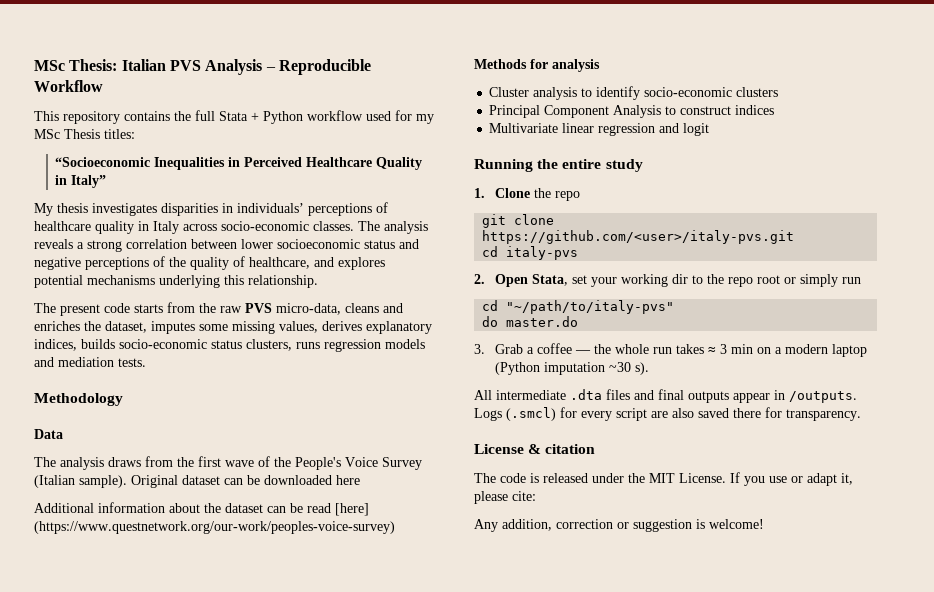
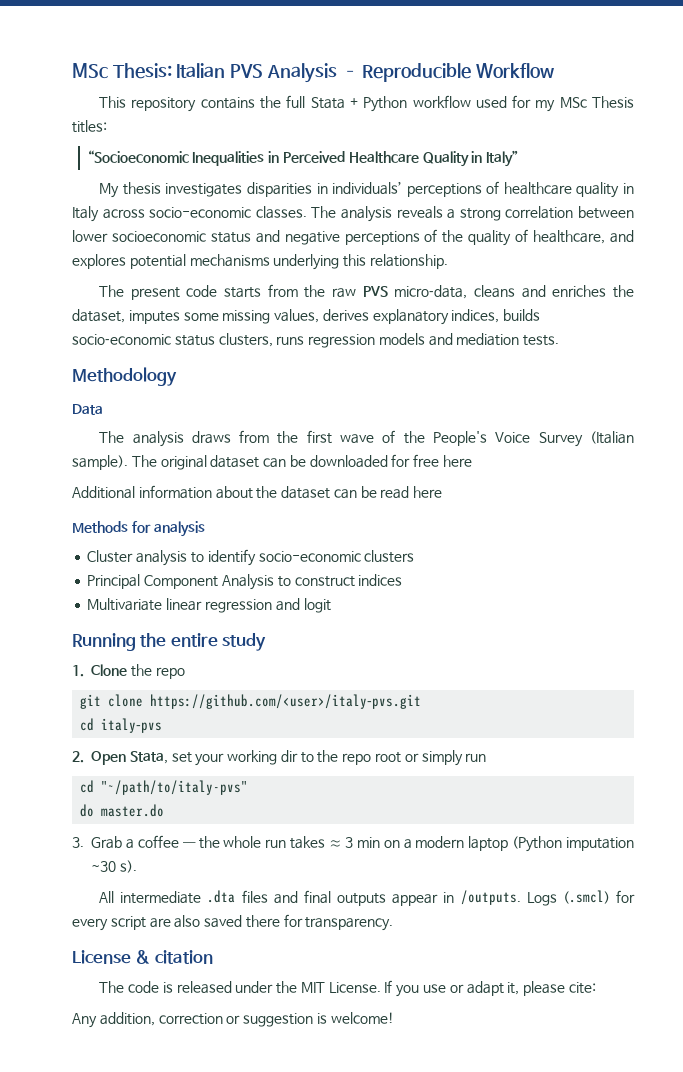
[131,475,178,488] Original -> [131,455,207,470] The original
(332, 480) none -> [391,454,440,467] for free
[335,503,369,516] [34,521,395,534] [here] (https://www.questnetwork.org/our-work/peoples-voice-survey) -> [413,486,443,498] here

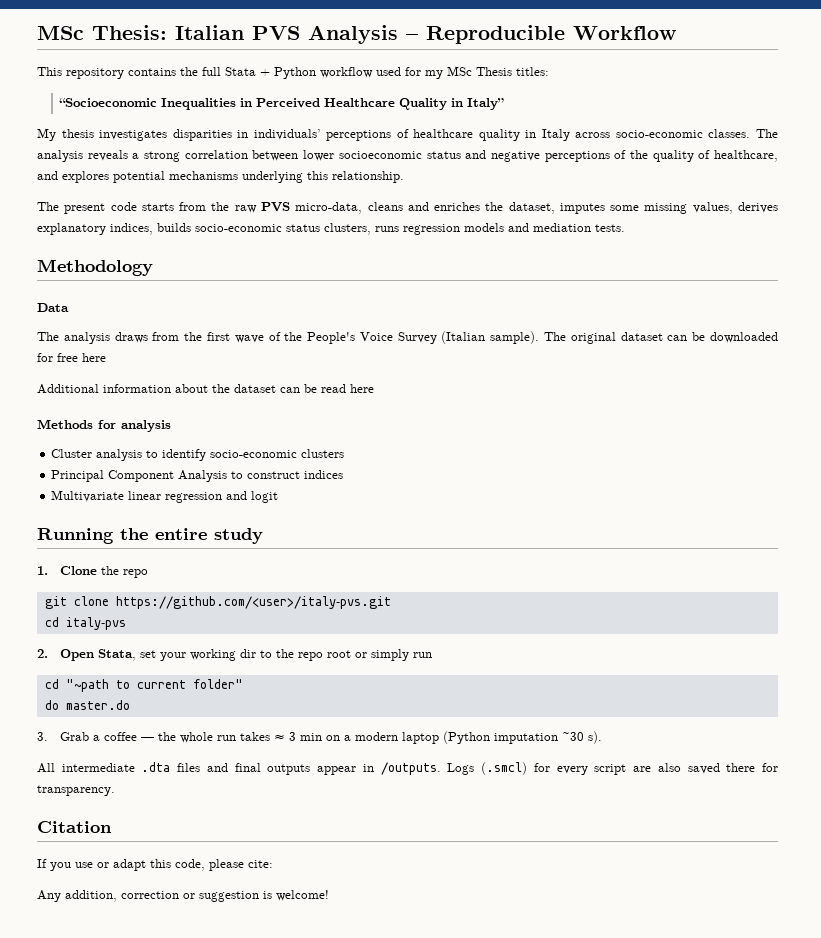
[101,780,249,795] "~/path/to/italy-pvs" -> [65,679,243,692] "~path to current folder"
[72,950,213,964] [99,981,381,994] License & citation // The code is released under the MIT License. -> [37,821,112,833] Citation //
[507,982,520,995] it, -> [150,859,205,871] this code,

